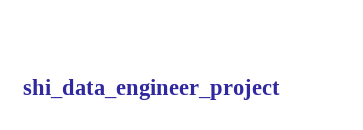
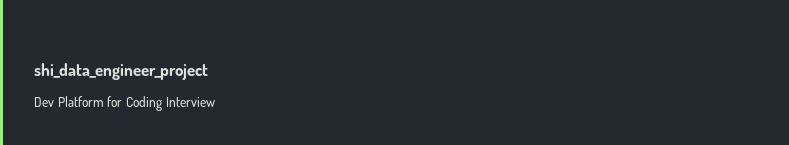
(280, 89) none -> [34,96,215,111] // Dev Platform for Coding Interview

